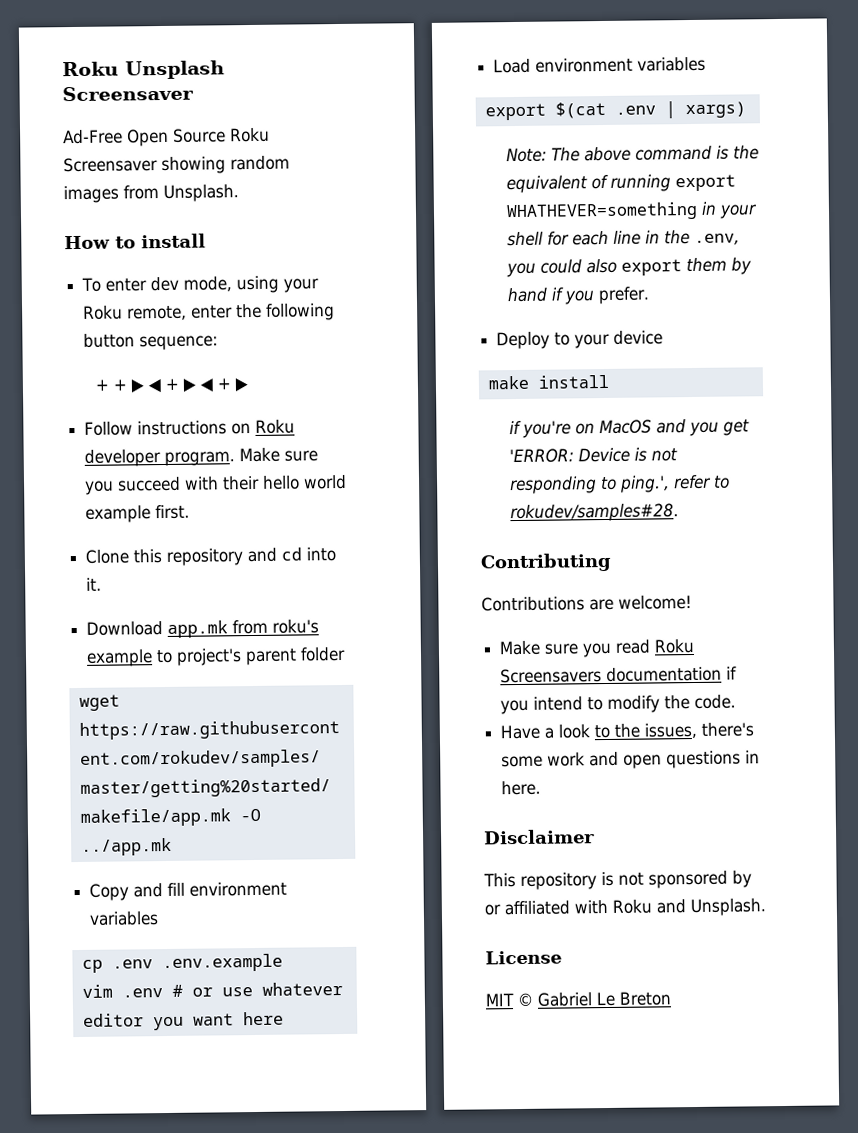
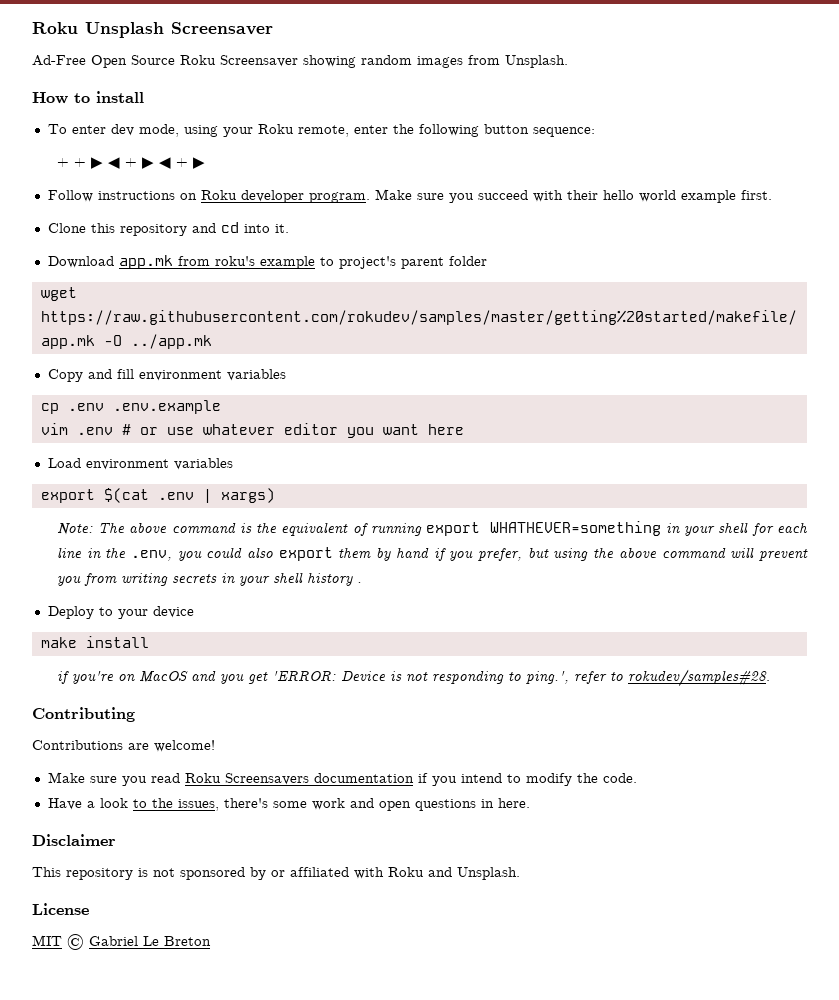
[597,286,650,305] prefer. -> [478,547,808,561] [56,572,362,586] prefer, but using the above command will prevent you from writing secrets in your shell history .

